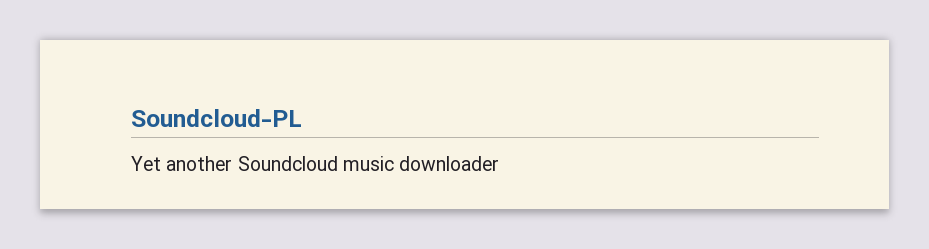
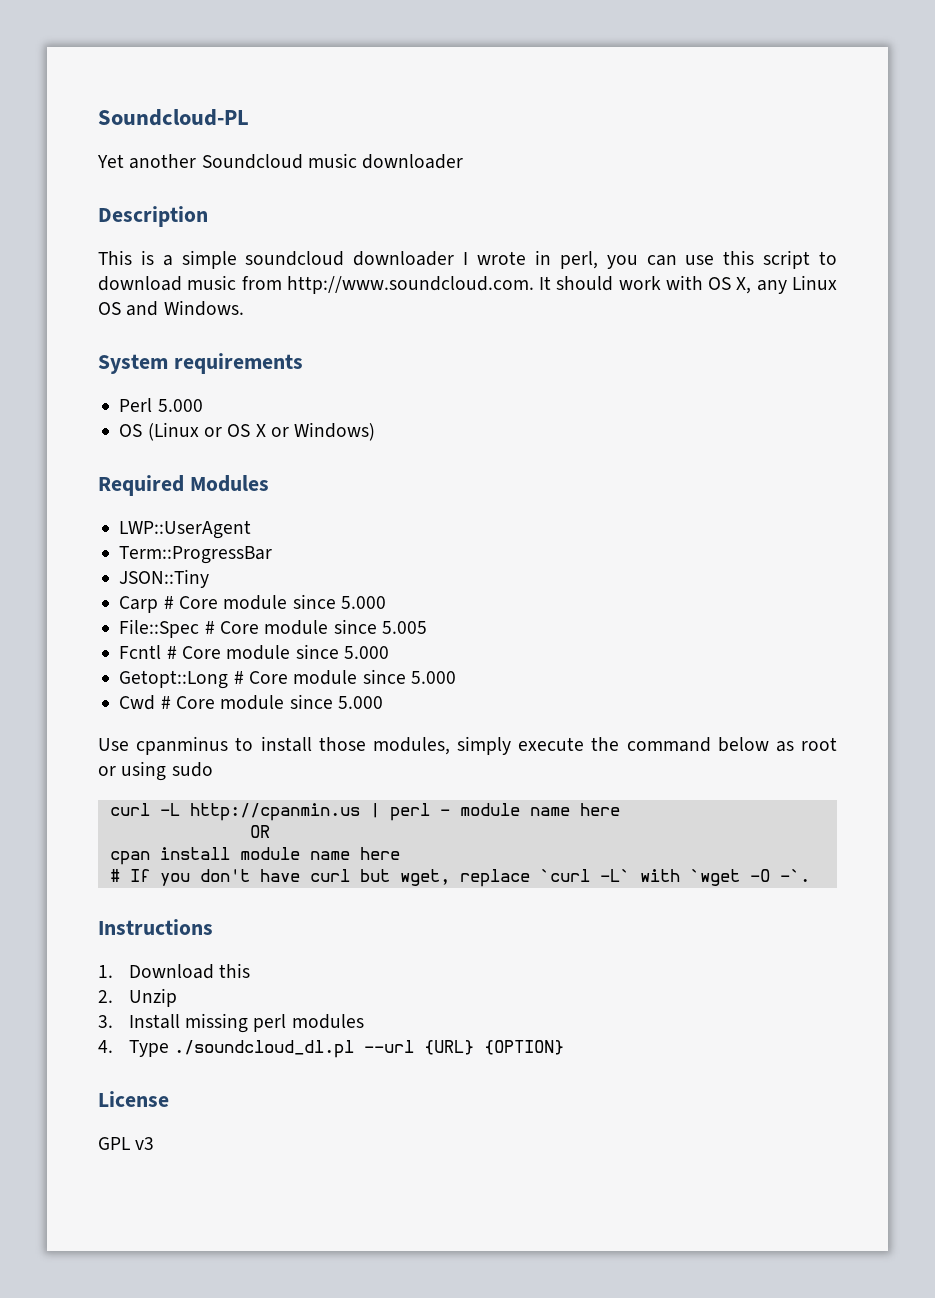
(500, 163) none -> [98,206,208,227] [98,250,838,269] [98,275,837,294] [98,300,244,316] [98,353,303,374] [119,398,203,412] [119,422,376,441] [98,475,269,496] [119,520,252,539] [119,546,273,564] [119,569,210,588] [119,594,386,613] [119,619,427,638] [119,644,389,660] [119,669,456,689] [119,694,383,710] [98,736,837,755] [98,761,213,781] [109,803,620,821] [249,825,270,838] [109,847,400,865] [109,869,810,887] [98,919,213,935] [98,963,251,979] [98,988,177,1007] [98,1013,364,1033] [98,1040,565,1058] [98,1091,169,1107] [98,1137,155,1150] // Description // This is a simple soundcloud downloader I wrote in perl, you can use this script to download music from http://www.soundcloud.com. It should work with OS X, any Linux OS and Windows. // System requirements // Perl 5.000 // OS (Linux or OS X or Windows) // Required Modules // LWP::UserAgent // Term::ProgressBar // JSON::Tiny // Carp # Core module since 5.000 // File::Spec # Core module since 5.005 // Fcntl # Core module since 5.000 // Getopt::Long # Core module since 5.000 // Cwd # Core module since 5.000 // Use cpanminus to install those modules, simply execute the command below as root or using sudo // curl -L http://cpanmin.us | perl - module name here // OR // cpan install module name here // # If you don't have curl but wget, replace `curl -L` with `wget -O -`. // Instructions // 1. Download this // 2. Unzip // 3. Install missing perl modules // 4. Type ./soundcloud_dl.pl --url {URL} {OPTION} // License // GPL v3

